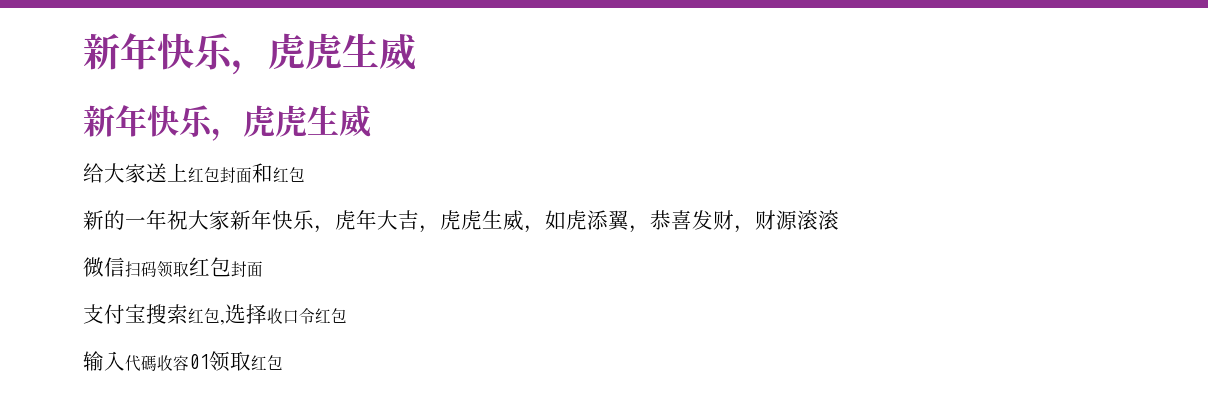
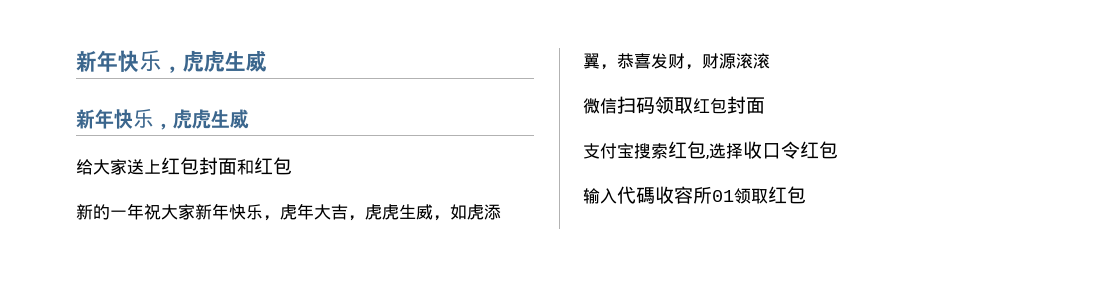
(189, 363) none -> [693,186,712,204] 所

